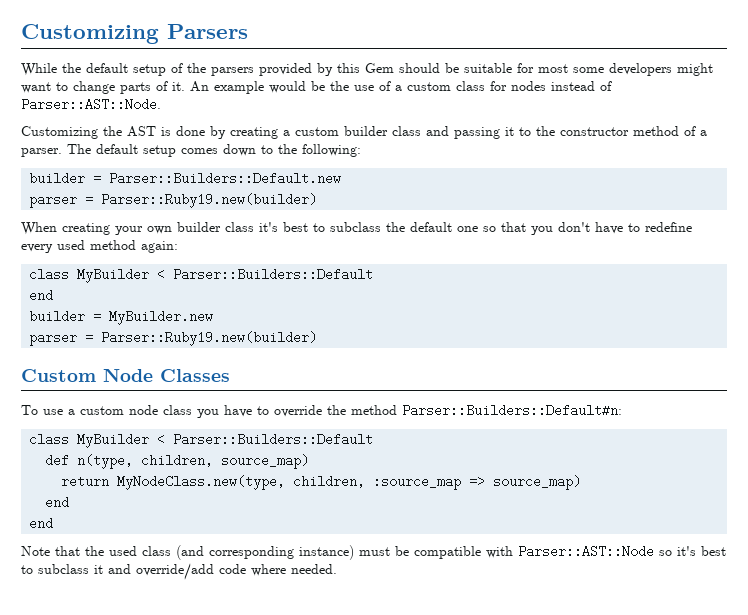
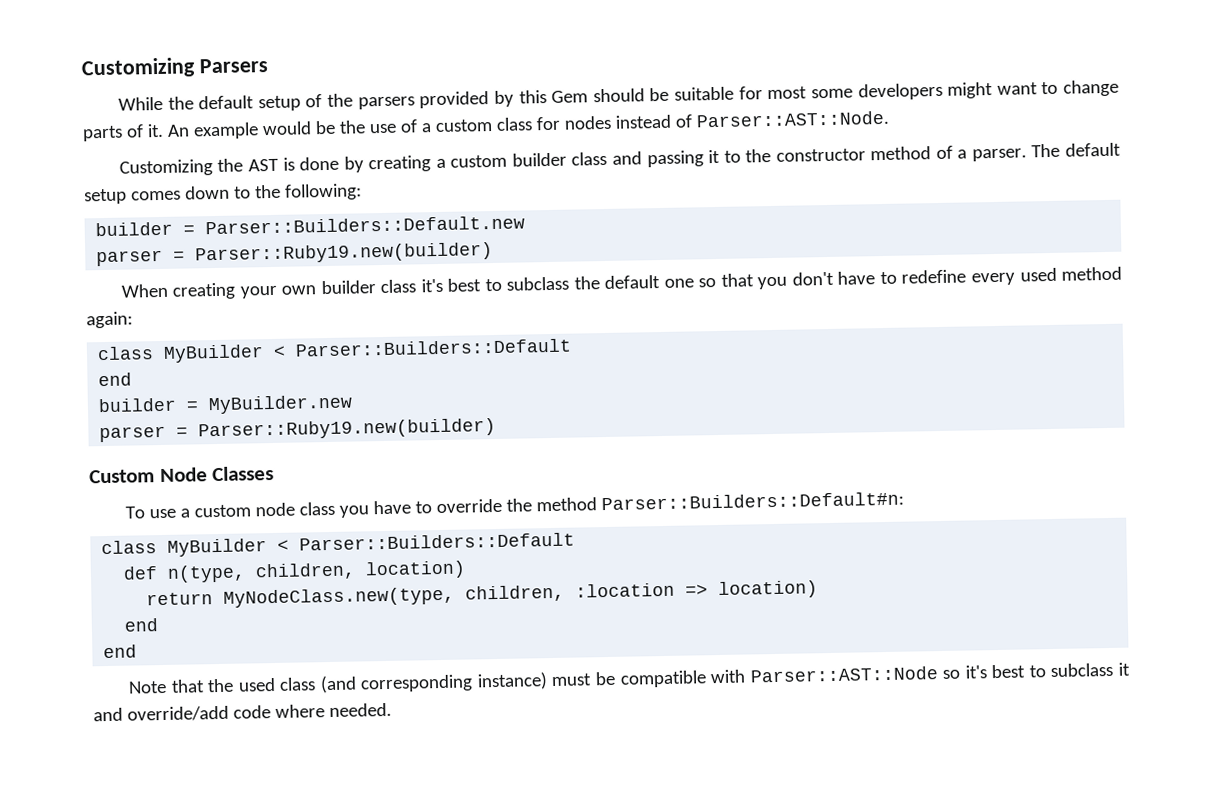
[221,454,310,469] source_map) -> [365,560,467,580] location)
[373,475,582,490] :source_map => source_map) -> [575,580,819,600] :location => location)

